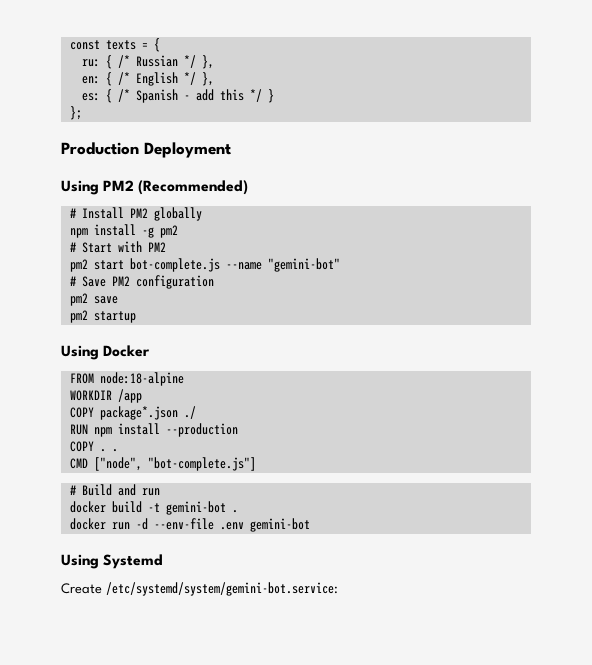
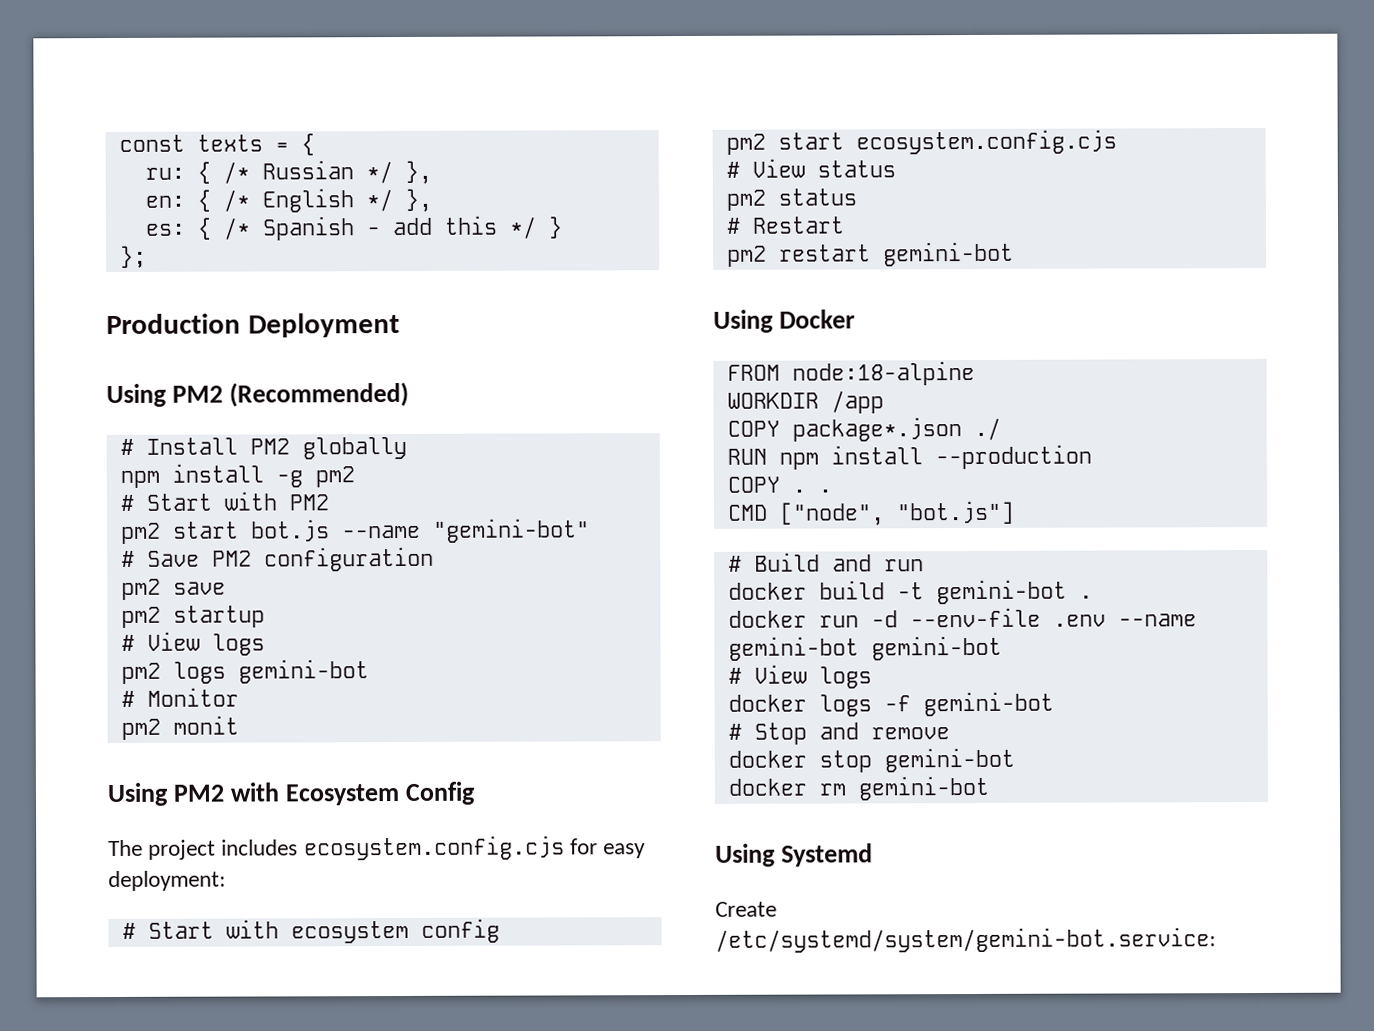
[129,258,220,272] bot-complete.js -> [250,519,330,542] bot.js
(136, 317) none -> [120,631,265,656] [120,659,369,684] [120,687,239,707] [120,715,239,740] [107,781,477,807] [108,835,647,861] [108,870,226,892] [121,918,500,944] [725,129,1117,155] [725,158,896,178] [725,188,857,211] [725,216,845,234] [726,241,1014,267] // # View logs // pm2 logs gemini-bot // # Monitor // pm2 monit // Using PM2 with Ecosystem Config // The project includes ecosystem.config.cjs for easy deployment: // # Start with ecosystem config // pm2 start ecosystem.config.cjs // # View status // pm2 status // # Restart // pm2 restart gemini-bot
[147,457,256,471] "bot-complete.js"] -> [895,500,1015,525] "bot.js"]
(244, 526) none -> [1117,613,1197,627] [727,635,1002,661] [727,664,872,689] [727,691,1054,717] [727,722,950,745] [727,747,1015,773] [727,778,846,796] --name gemini-bot gemini-bot // # View logs // docker logs -f gemini-bot // # Stop and remove // docker stop gemini-bot // docker rm

